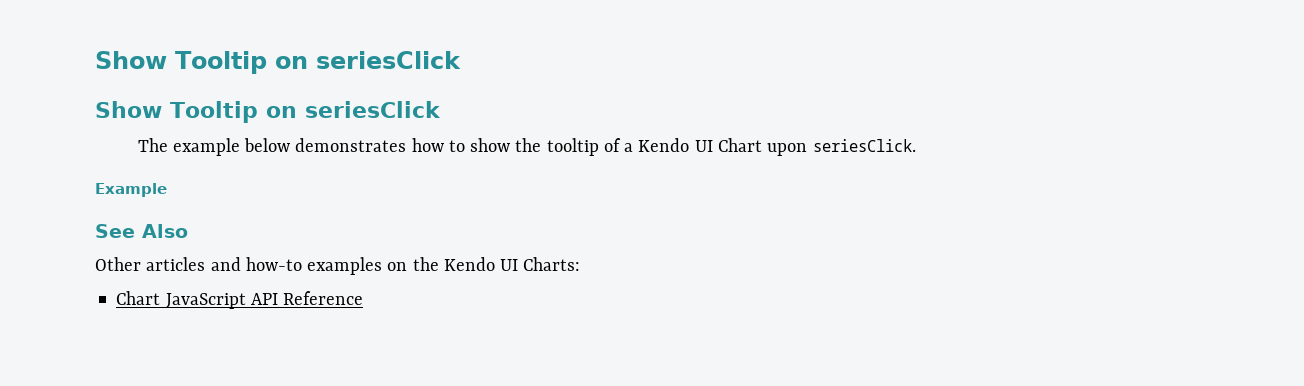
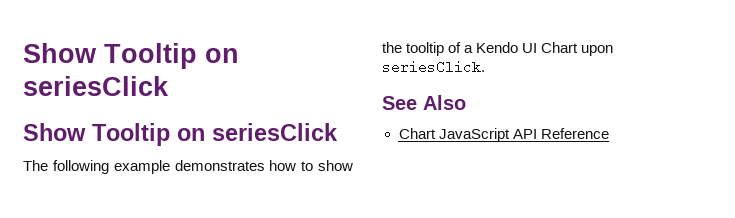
[172,138,291,156] example below -> [52,160,170,174] following example
[95,183,167,197] // Example -> (485, 67) none
[95,257,581,275] // Other articles and how-to examples on the Kendo UI Charts: -> (466, 102) none

